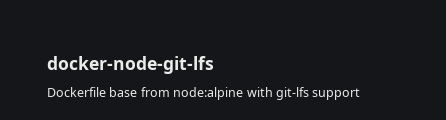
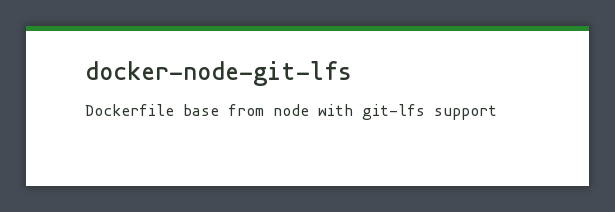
[173,87,244,100] node:alpine -> [273,104,309,116] node

